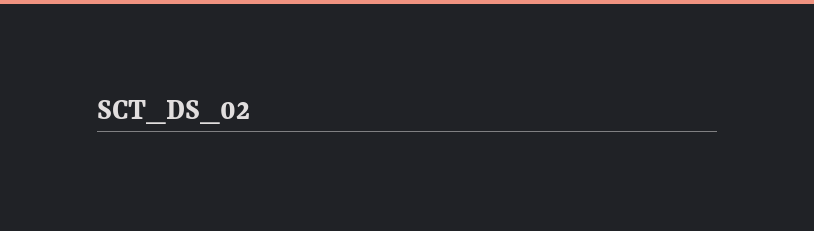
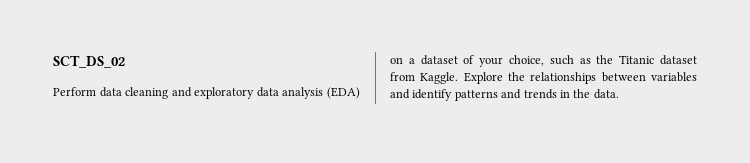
(250, 112) none -> [53,87,360,99] [390,55,697,67] [390,72,697,84] [390,89,619,101] // Perform data cleaning and exploratory data analysis (EDA) on a dataset of your choice, such as the Titanic dataset from Kaggle. Explore the relationships between variables and identify patterns and trends in the data.

